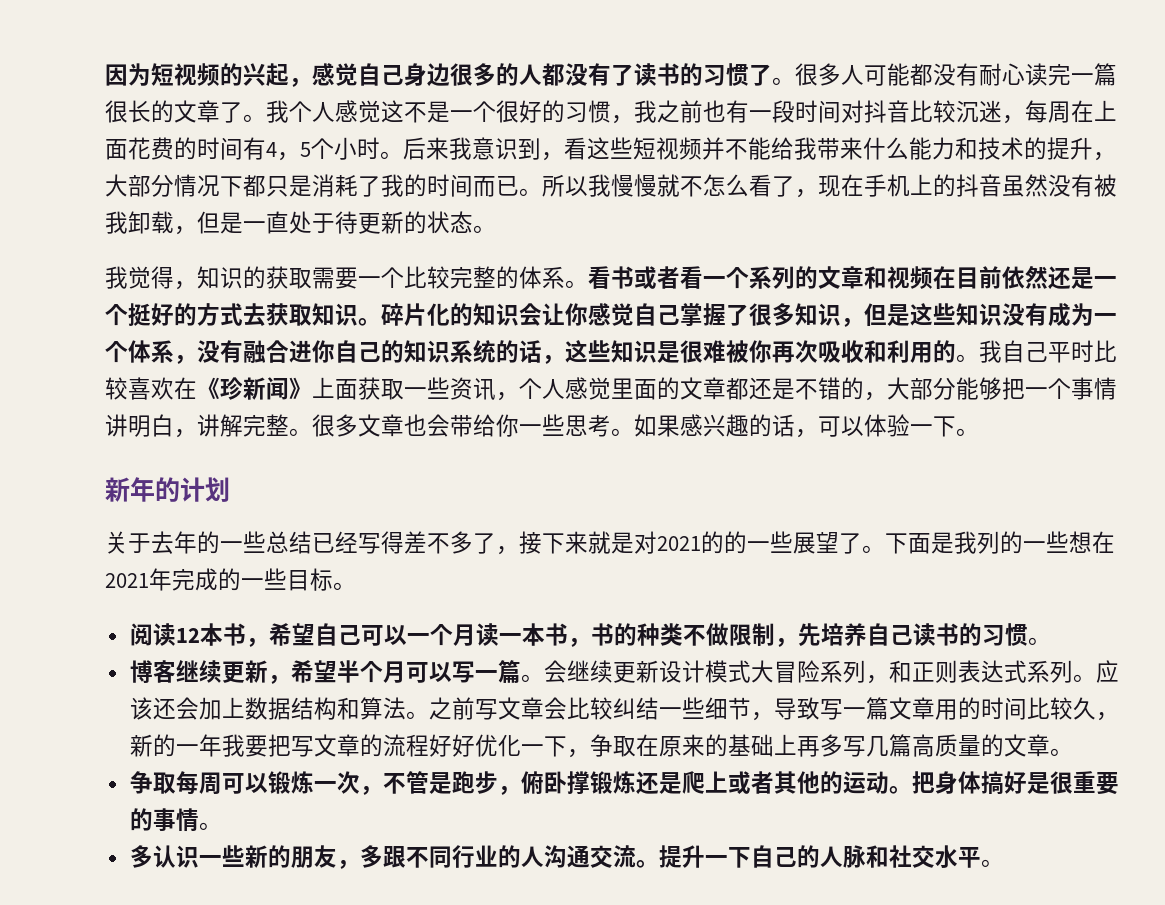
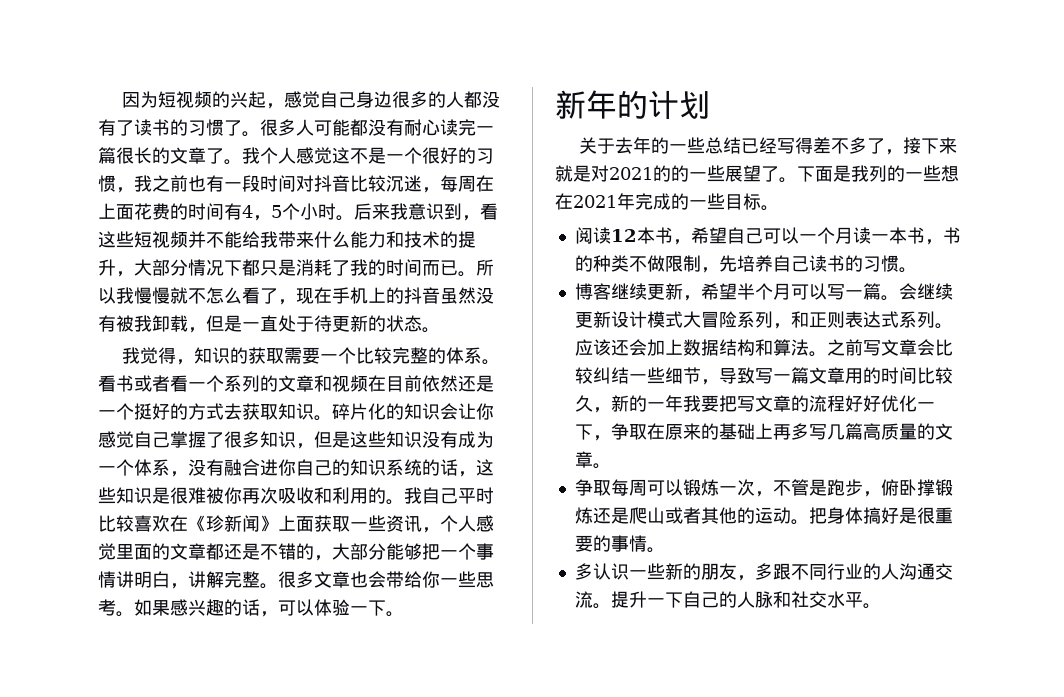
[704,771,728,793] 上 -> [646,507,665,524] 山

